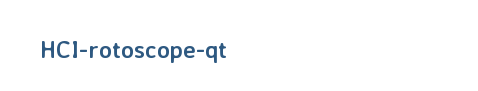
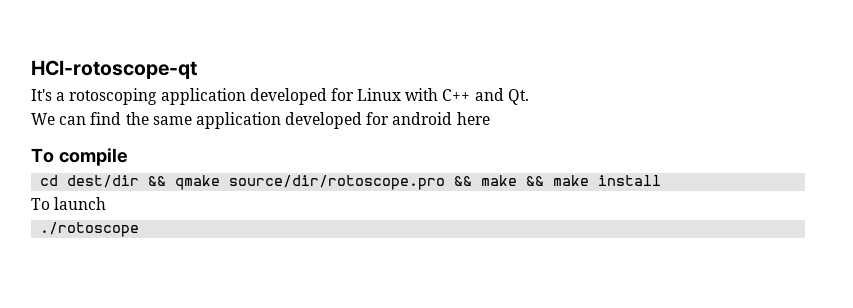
(227, 52) none -> [31,88,529,105] [31,112,490,129] [31,148,128,166] [40,175,662,190] [31,197,107,210] [40,222,140,237] // It's a rotoscoping application developed for Linux with C++ and Qt. // We can find the same application developed for android here // To compile // cd dest/dir && qmake source/dir/rotoscope.pro && make && make install // To launch // ./rotoscope

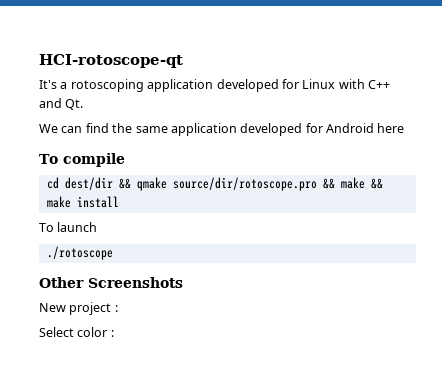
[392,112,453,125] android -> [326,123,374,133] Android
(140, 229) none -> [39,277,183,288] [39,302,118,315] [39,327,114,337] // Other Screenshots // New project : // Select color :

